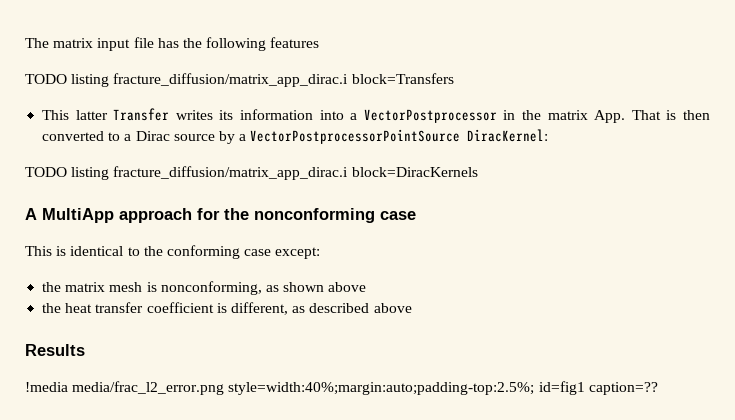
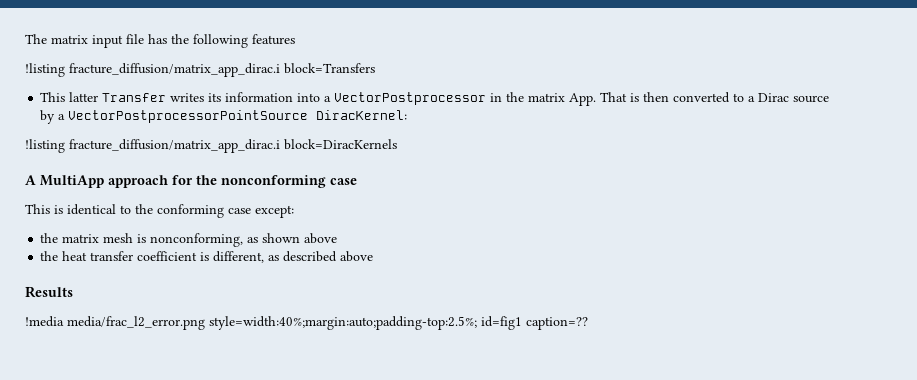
[25,74,110,87] TODO listing -> [25,63,65,77] !listing
[25,167,110,180] TODO listing -> [25,139,65,153] !listing

